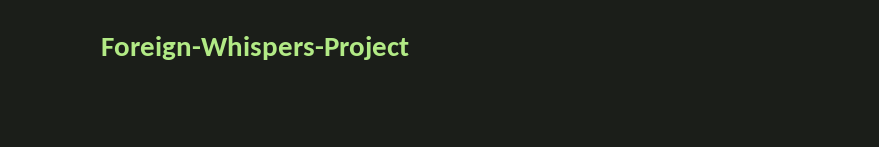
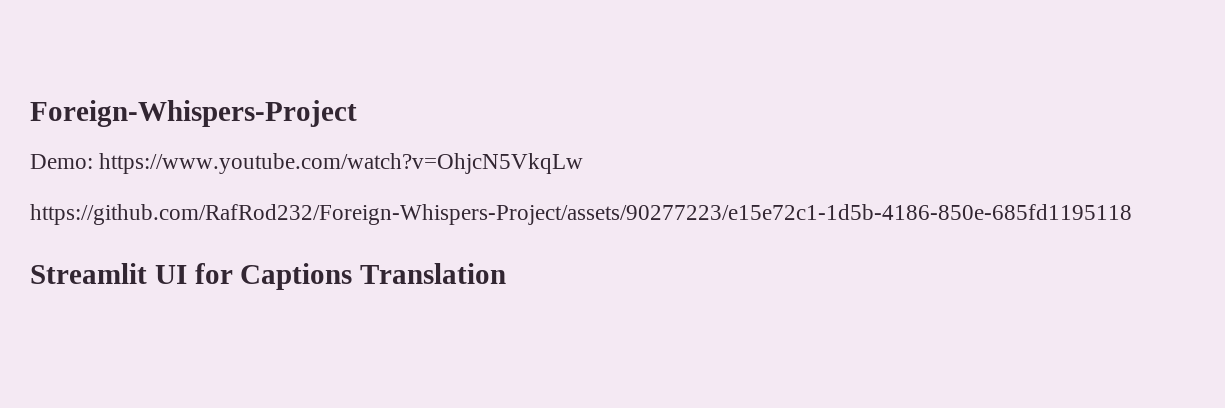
(409, 48) none -> [30,153,584,174] [30,204,1132,225] [30,263,507,290] // Demo: https://www.youtube.com/watch?v=OhjcN5VkqLw // https://github.com/RafRod232/Foreign-Whispers-Project/assets/90277223/e15e72c1-1d5b-4186-850e-685fd1195118 // Streamlit UI for Captions Translation

